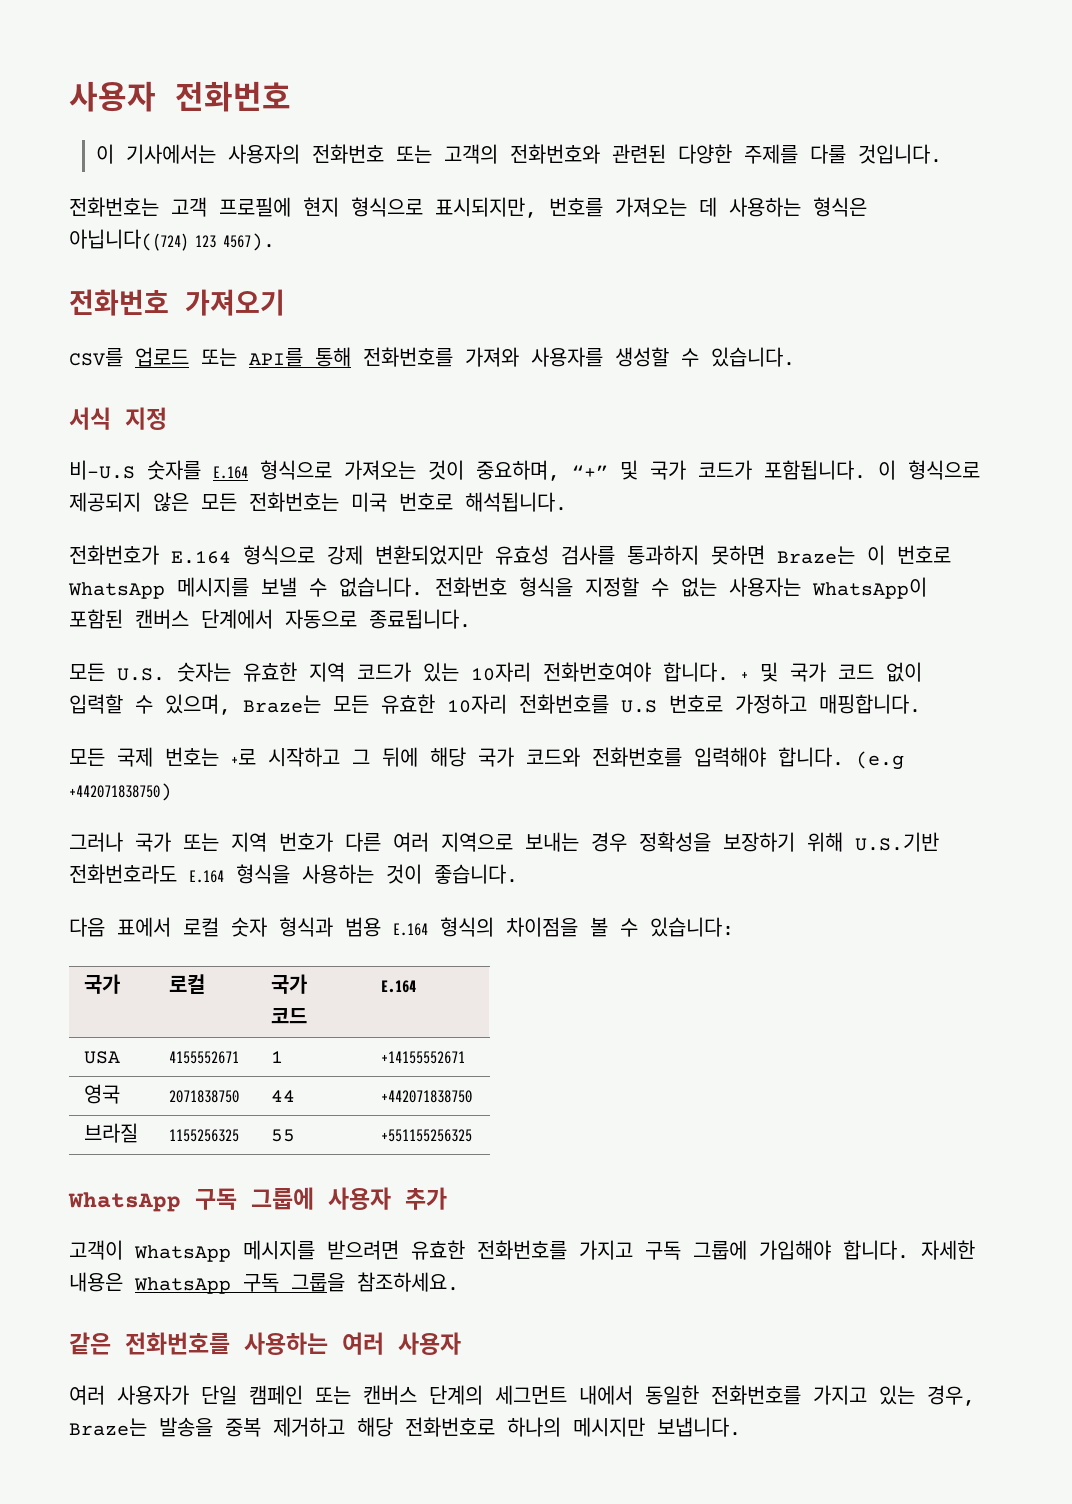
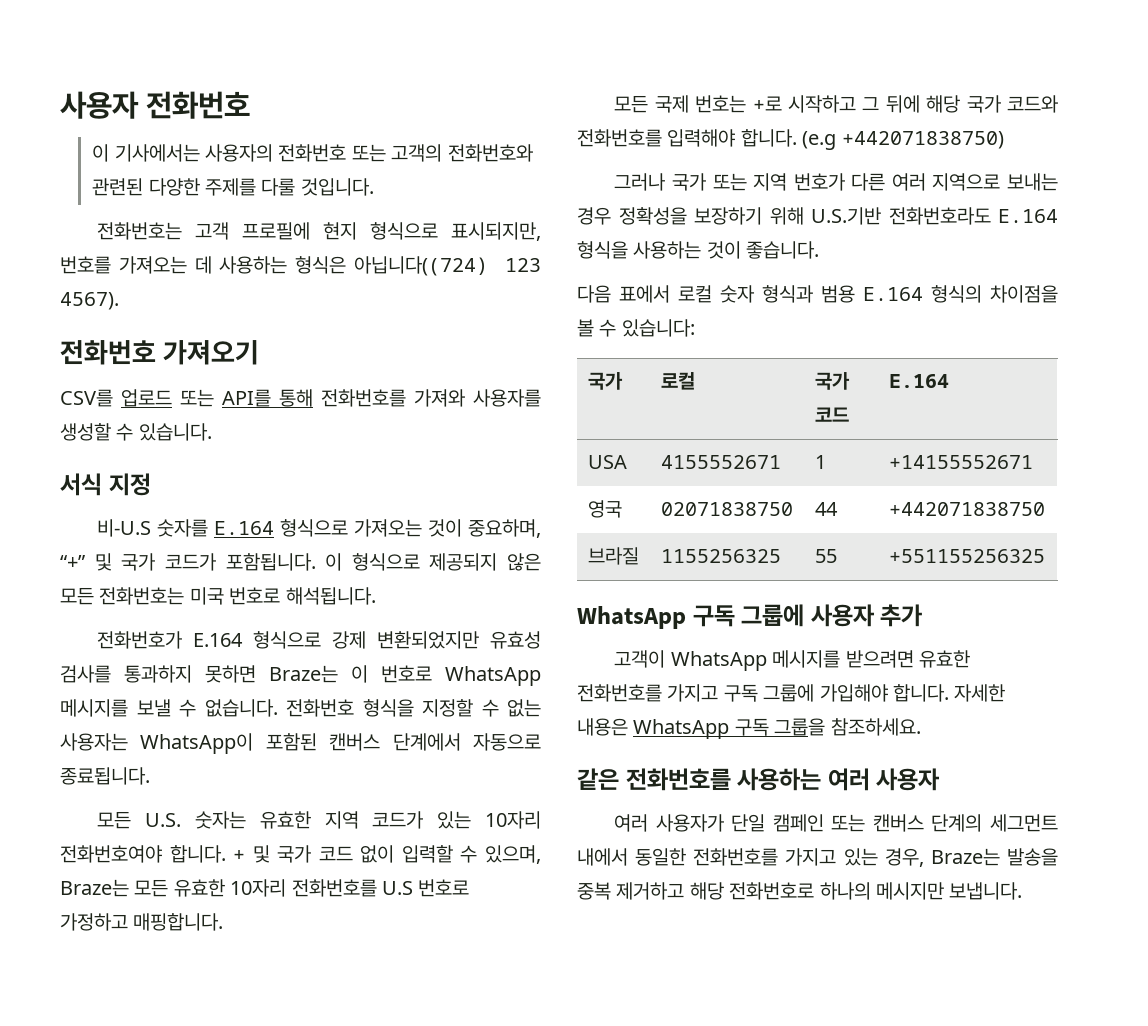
[169,1090,240,1103] 2071838750 -> [660,502,793,516] 02071838750

